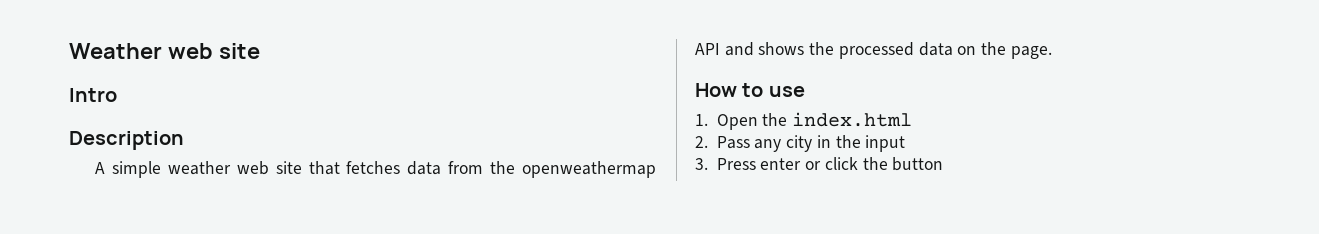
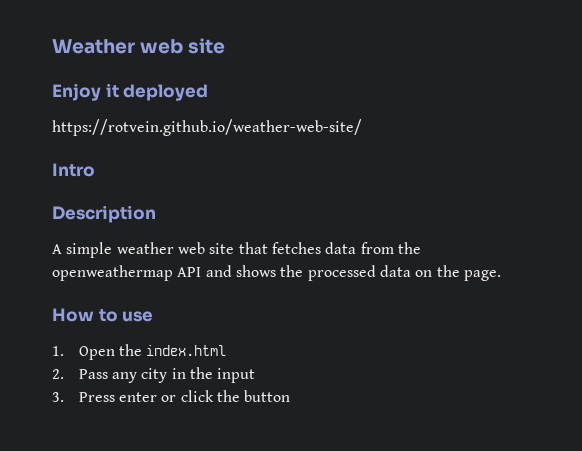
(260, 51) none -> [52,83,209,101] [52,119,362,136] // Enjoy it deployed // https://rotvein.github.io/weather-web-site/

